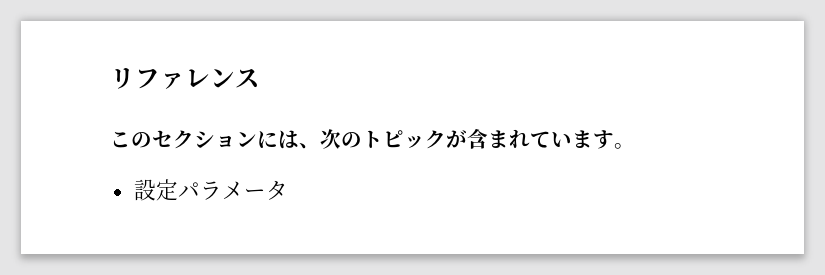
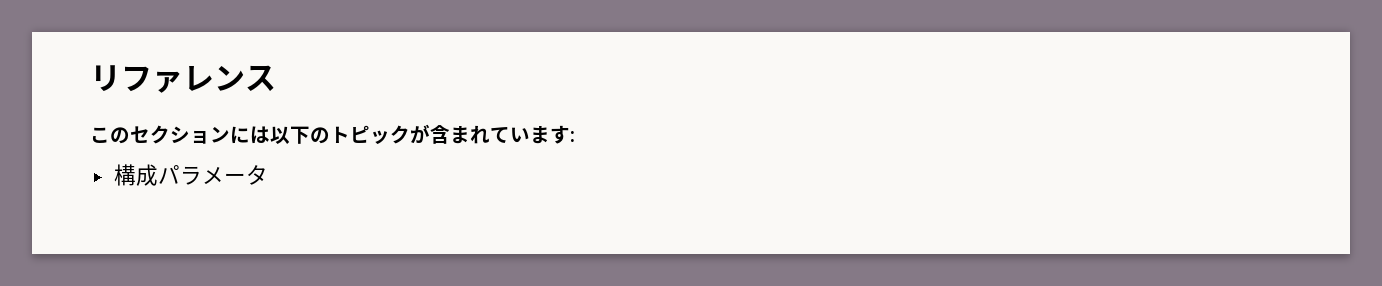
[299,129,341,149] 、次 -> [270,126,310,144] 以下
[614,143,635,149] [133,179,178,201] 。 // 設定 -> [570,131,575,142] [113,164,158,186] : // 構成

